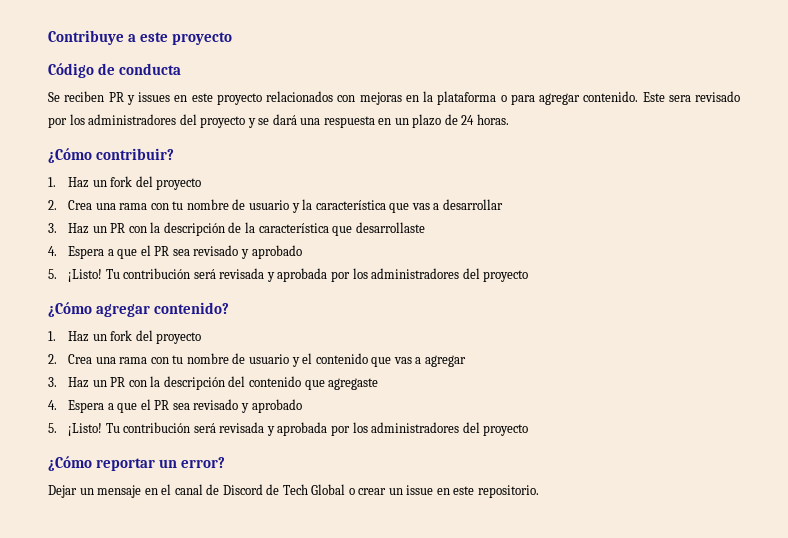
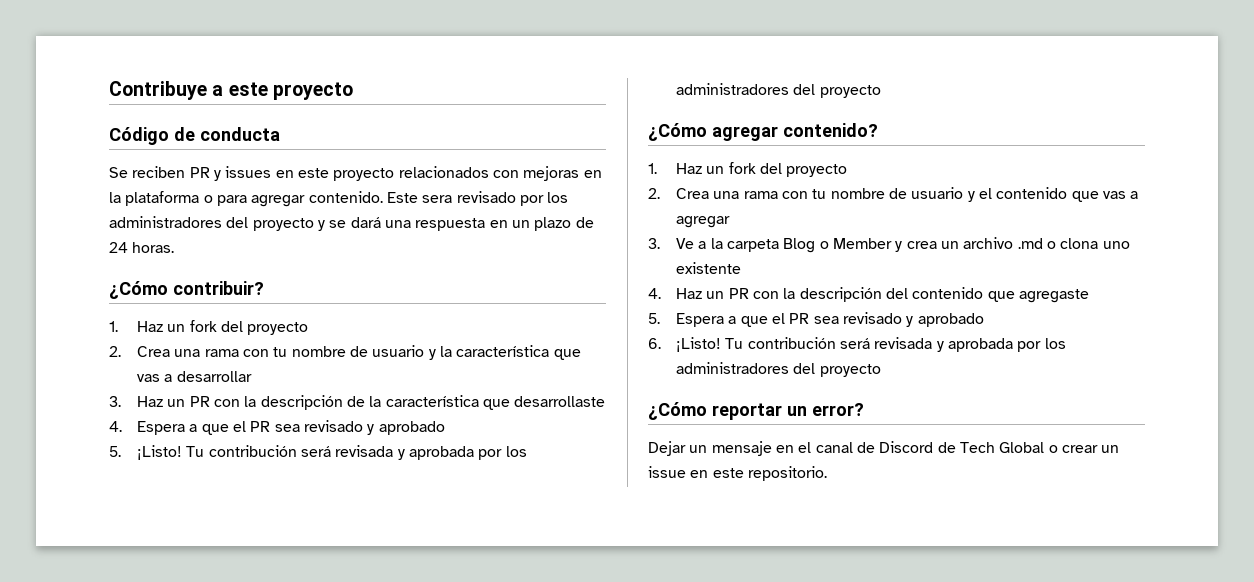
(57, 382) none -> [676,237,1130,253] [676,262,742,274] [648,288,661,299] Ve a la carpeta Blog o Member y crea un archivo .md o clona uno existente // 4.
[48,399,302,413] [48,423,57,433] 4. Espera a que el PR sea revisado y aprobado // 5. -> [648,312,984,327] [648,338,661,349] 5. Espera a que el PR sea revisado y aprobado // 6.

